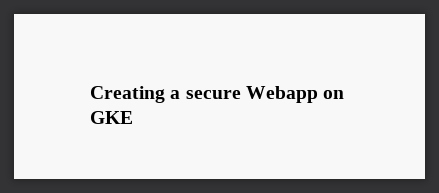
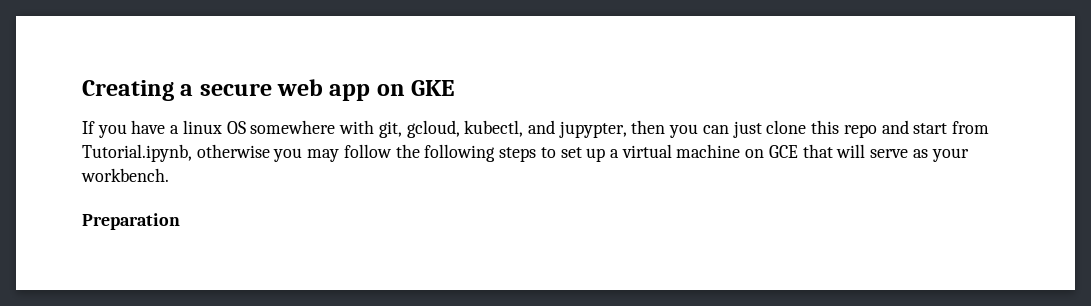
[245,86,318,103] Webapp -> [277,79,371,101] web app
(133, 117) none -> [82,120,989,138] [82,144,969,162] [81,168,169,182] [82,213,180,230] // If you have a linux OS somewhere with git, gcloud, kubectl, and jupypter, then you can just clone this repo and start from Tutorial.ipynb, otherwise you may follow the following steps to set up a virtual machine on GCE that will serve as your workbench. // Preparation

